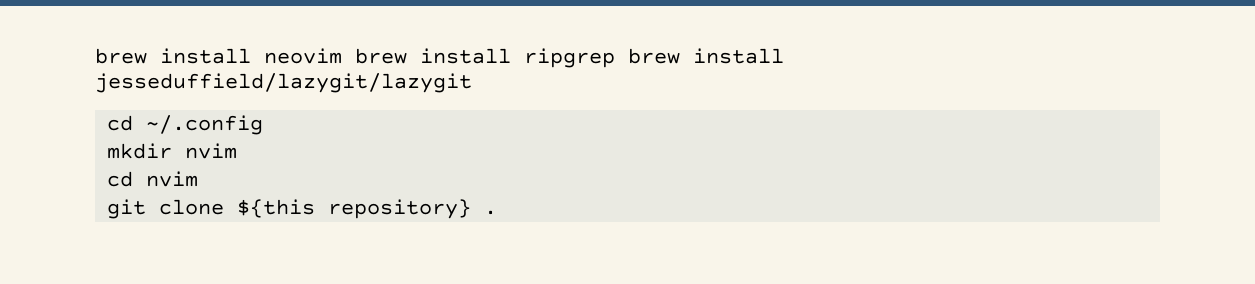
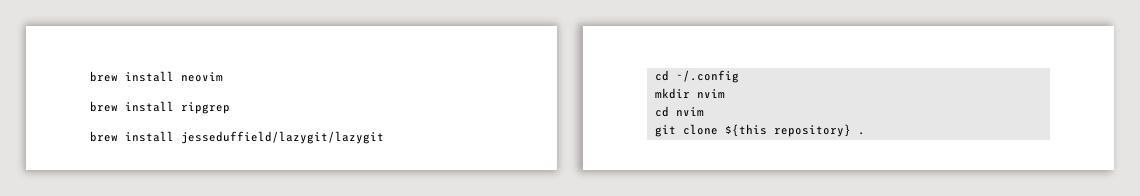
(342, 56) none -> (223, 77) //
(615, 58) none -> (230, 108) //

